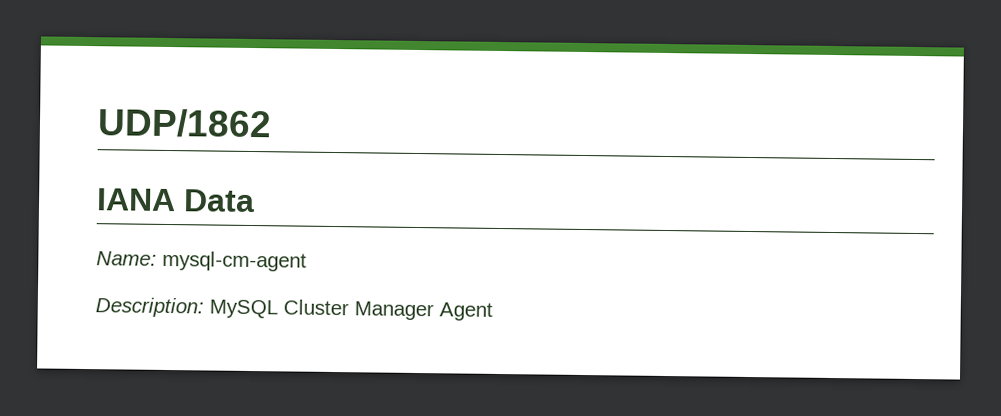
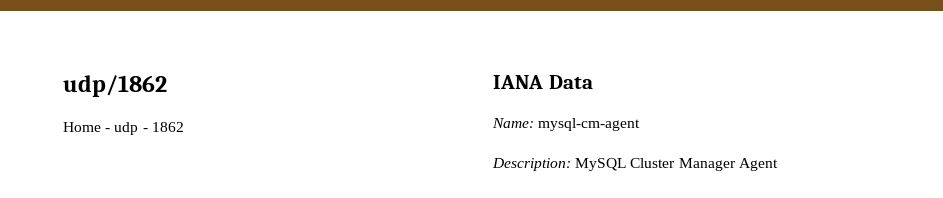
[97,108,272,139] UDP/1862 -> [63,75,167,97] [63,122,184,135] udp/1862 // Home - udp - 1862

